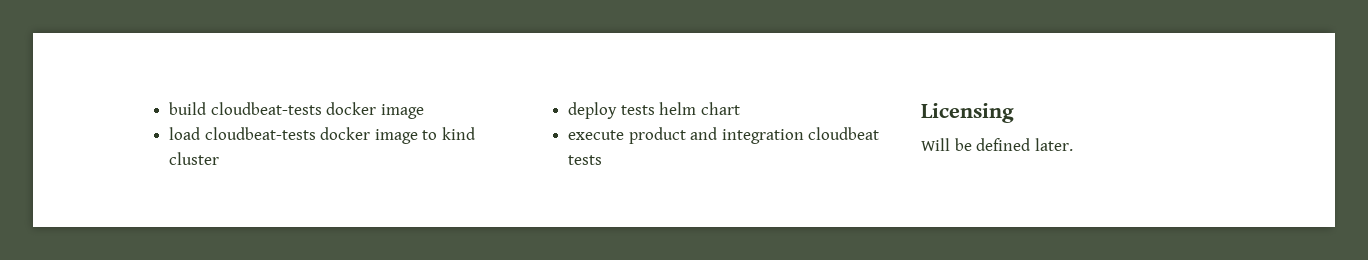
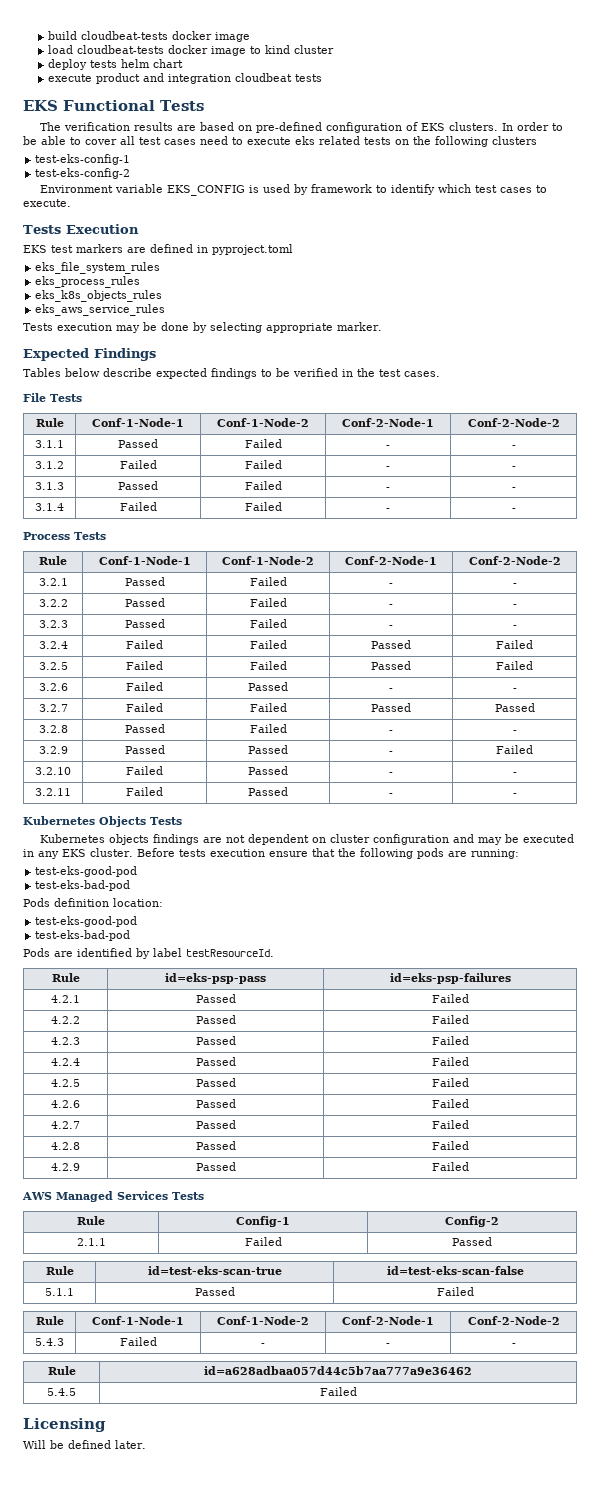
(603, 160) none -> [23,100,204,111] [40,122,564,133] [23,136,537,147] [35,154,131,165] [35,168,131,179] [40,184,548,196] [23,199,71,207] [23,224,139,234] [23,244,293,255] [35,262,161,274] [35,276,141,288] [35,290,163,302] [35,304,166,316] [23,322,382,333] [23,348,156,361] [23,368,440,379] [23,393,82,402] [35,418,64,427] [92,418,184,427] [217,418,309,427] [342,418,434,427] [467,418,560,427] [35,440,64,448] [118,439,158,448] [244,439,282,448] [386,445,390,448] [511,445,516,448] [35,461,64,469] [119,460,157,469] [244,460,282,469] [386,466,390,469] [511,466,516,469] [35,482,64,490] [118,481,158,490] [244,481,282,490] [386,487,390,490] [511,487,516,490] [35,503,64,511] [119,502,157,511] [244,502,282,511] [386,508,390,511] [511,508,516,511] [23,532,106,540] [39,556,67,565] [98,556,191,565] [222,556,314,565] [345,556,437,565] [468,556,561,565] [38,578,68,586] [124,577,165,586] [249,577,287,586] [389,583,393,586] [512,583,517,586] [38,599,68,607] [124,598,165,607] [249,598,287,607] [389,604,393,607] [512,604,517,607] [38,620,68,628] [124,619,165,628] [249,619,287,628] [389,625,393,628] [512,625,517,628] [38,641,68,649] [126,640,163,649] [249,640,287,649] [371,640,411,649] [496,640,533,649] [38,662,68,670] [126,661,163,670] [249,661,287,670] [371,661,411,670] [496,661,533,670] [38,683,68,691] [126,682,163,691] [248,682,288,691] [389,688,393,691] [512,688,517,691] [38,704,68,712] [126,703,163,712] [249,703,287,712] [371,703,411,712] [494,703,535,712] [38,725,68,733] [124,724,165,733] [249,724,287,733] [389,730,393,733] [512,730,517,733] [38,746,68,754] [124,745,165,754] [248,745,288,754] [389,751,393,754] [496,745,533,754] [35,767,71,775] [126,766,163,775] [248,766,288,775] [389,772,393,775] [512,772,517,775] [35,788,71,796] [126,787,163,796] [248,787,288,796] [389,793,393,796] [512,793,517,796] [23,816,182,827] [40,834,575,845] [23,848,519,859] [35,866,138,877] [35,880,131,891] [23,898,163,907] [35,916,138,927] [35,930,131,941] [23,948,274,959] [51,973,80,982] [164,973,266,984] [389,973,511,984] [51,995,80,1003] [195,994,236,1003] [431,994,469,1003] [51,1016,80,1024] [195,1015,236,1024] [431,1015,469,1024] [51,1037,80,1045] [195,1036,236,1045] [431,1036,469,1045] [51,1058,80,1066] [195,1057,236,1066] [431,1057,469,1066] [51,1079,80,1087] [195,1078,236,1087] [431,1078,469,1087] [51,1100,80,1108] [195,1099,236,1108] [431,1099,469,1108] [51,1121,80,1129] [195,1120,236,1129] [431,1120,469,1129] [51,1142,80,1150] [195,1141,236,1150] [431,1141,469,1150] [51,1163,80,1171] [195,1162,236,1171] [431,1162,469,1171] [22,1191,204,1202] [77,1216,105,1225] [235,1216,290,1227] [445,1216,499,1227] [76,1238,106,1246] [244,1237,282,1246] [452,1237,492,1246] [45,1266,74,1275] [147,1266,282,1275] [386,1266,524,1275] [45,1288,74,1296] [194,1287,235,1296] [436,1287,474,1296] [35,1316,64,1325] [92,1316,184,1325] [217,1316,309,1325] [342,1316,434,1325] [467,1316,560,1325] [35,1338,64,1346] [119,1337,157,1346] [261,1343,265,1346] [386,1343,390,1346] [511,1343,516,1346] [47,1366,76,1375] [204,1366,472,1375] [47,1388,76,1396] [319,1387,357,1396] // EKS Functional Tests // The verification results are based on pre-defined configuration of EKS clusters. In order to be able to cover all test cases need to execute eks related tests on the following clusters // test-eks-config-1 // test-eks-config-2 // Environment variable EKS_CONFIG is used by framework to identify which test cases to execute. // Tests Execution // EKS test markers are defined in pyproject.toml // eks_file_system_rules // eks_process_rules // eks_k8s_objects_rules // eks_aws_service_rules // Tests execution may be done by selecting appropriate marker. // Expected Findings // Tables below describe expected findings to be verified in the test cases. // File Tests // Rule | Conf-1-Node-1 | Conf-1-Node-2 | Conf-2-Node-1 | Conf-2-Node-2 // 3.1.1 | Passed | Failed | - | - // 3.1.2 | Failed | Failed | - | - // 3.1.3 | Passed | Failed | - | - // 3.1.4 | Failed | Failed | - | - // Process Tests // Rule | Conf-1-Node-1 | Conf-1-Node-2 | Conf-2-Node-1 | Conf-2-Node-2 // 3.2.1 | Passed | Failed | - | - // 3.2.2 | Passed | Failed | - | - // 3.2.3 | Passed | Failed | - | - // 3.2.4 | Failed | Failed | Passed | Failed // 3.2.5 | Failed | Failed | Passed | Failed // 3.2.6 | Failed | Passed | - | - // 3.2.7 | Failed | Failed | Passed | Passed // 3.2.8 | Passed | Failed | - | - // 3.2.9 | Passed | Passed | - | Failed // 3.2.10 | Failed | Passed | - | - // 3.2.11 | Failed | Passed | - | - // Kubernetes Objects Tests // Kubernetes objects findings are not dependent on cluster configuration and may be executed in any EKS cluster. Before tests execution ensure that the following pods are running: // test-eks-good-pod // test-eks-bad-pod // Pods definition location: // test-eks-good-pod // test-eks-bad-pod // Pods are identified by label testResourceId. // Rule | id=eks-psp-pass | id=eks-psp-failures // 4.2.1 | Passed | Failed // 4.2.2 | Passed | Failed // 4.2.3 | Passed | Failed // 4.2.4 | Passed | Failed // 4.2.5 | Passed | Failed // 4.2.6 | Passed | Failed // 4.2.7 | Passed | Failed // 4.2.8 | Passed | Failed // 4.2.9 | Passed | Failed // AWS Managed Services Tests // Rule | Config-1 | Config-2 // 2.1.1 | Failed | Passed // Rule | id=test-eks-scan-true | id=test-eks-scan-false // 5.1.1 | Passed | Failed // Rule | Conf-1-Node-1 | Conf-1-Node-2 | Conf-2-Node-1 | Conf-2-Node-2 // 5.4.3 | Failed | - | - | - // Rule | id=a628adbaa057d44c5b7aa777a9e36462 // 5.4.5 | Failed

